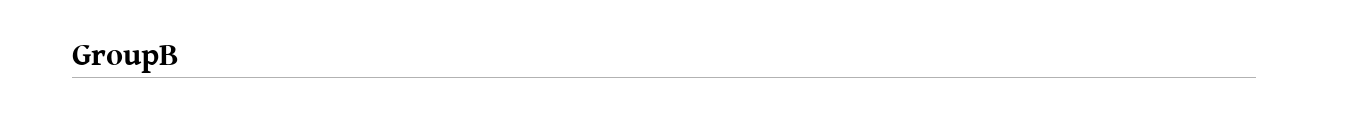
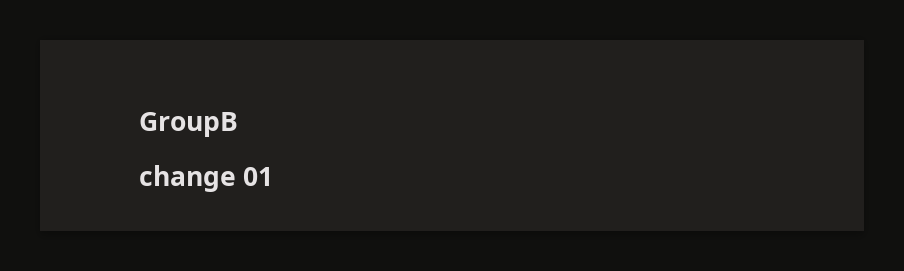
(179, 59) none -> [139,165,274,192] // change 01

